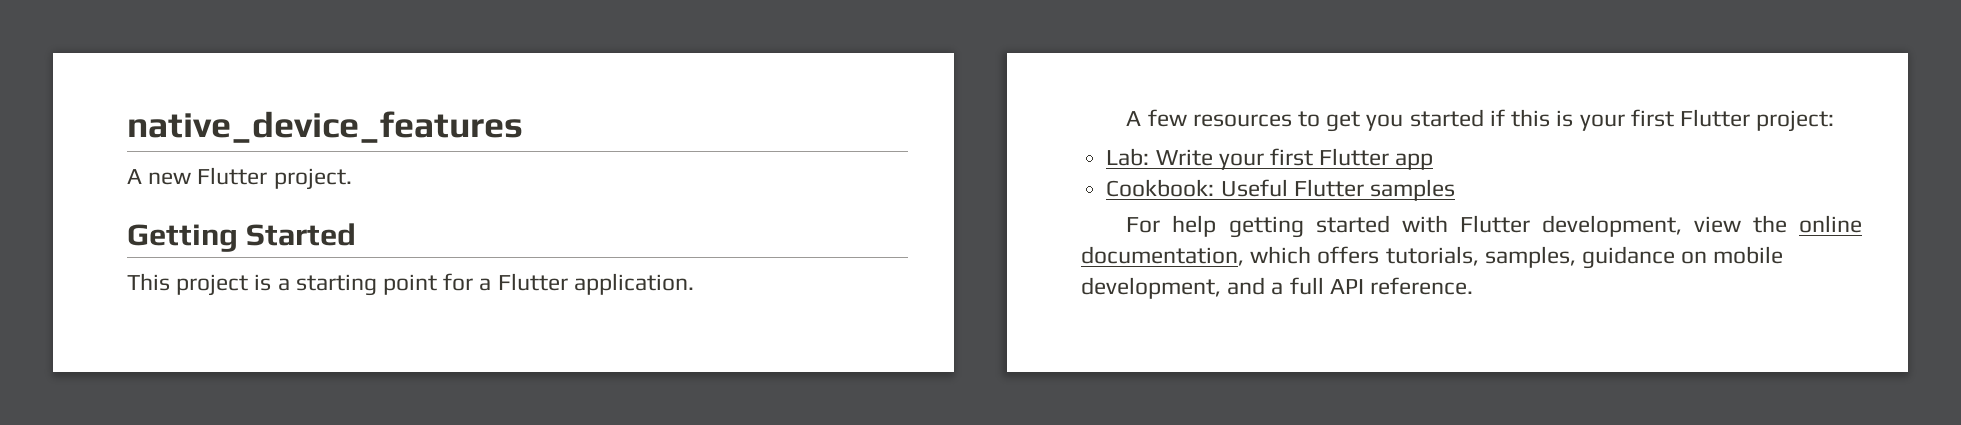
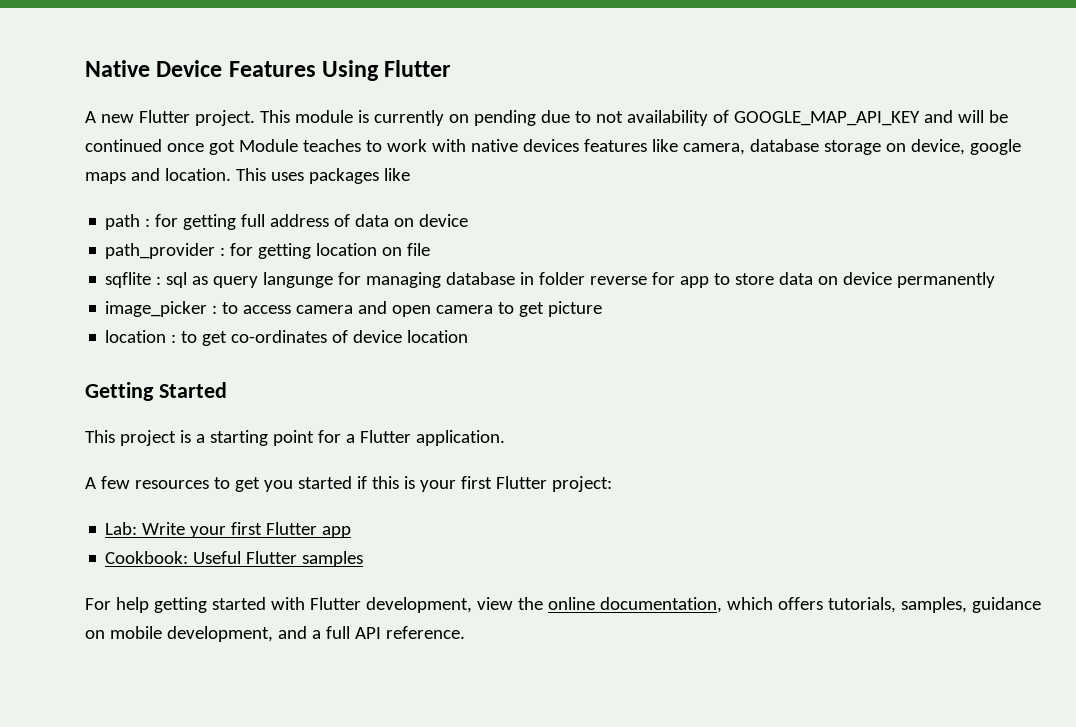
[127,111,523,143] native_device_features -> [85,60,452,81] Native Device Features Using Flutter
(352, 179) none -> [259,110,1008,126] [85,139,1021,155] [85,168,410,184] [105,214,469,230] [105,243,431,259] [105,272,996,288] [105,301,603,317] [105,330,469,346] This module is currently on pending due to not availability of GOOGLE_MAP_API_KEY and will be continued once got Module teaches to work with native devices features like camera, database storage on device, google maps and location. This uses packages like // path : for getting full address of data on device // path_provider : for getting location on file // sqflite : sql as query langunge for managing database in folder reverse for app to store data on device permanently // image_picker : to access camera and open camera to get picture // location : to get co-ordinates of device location

